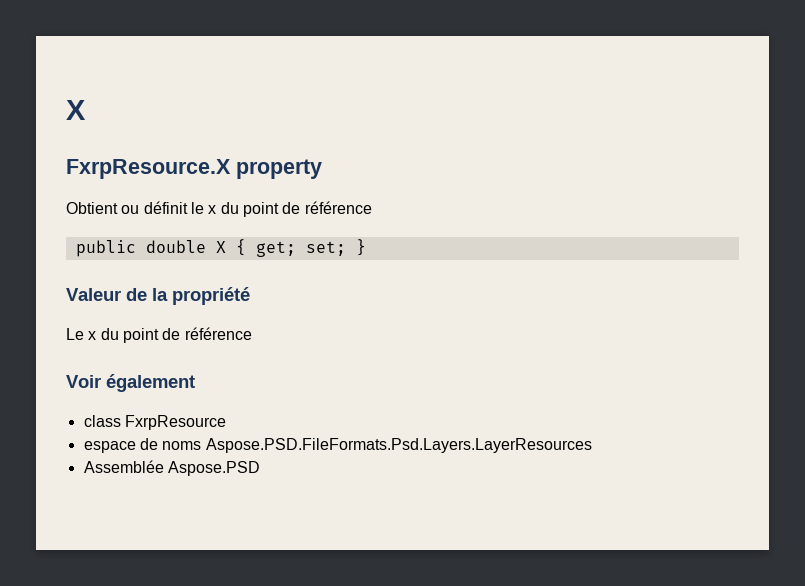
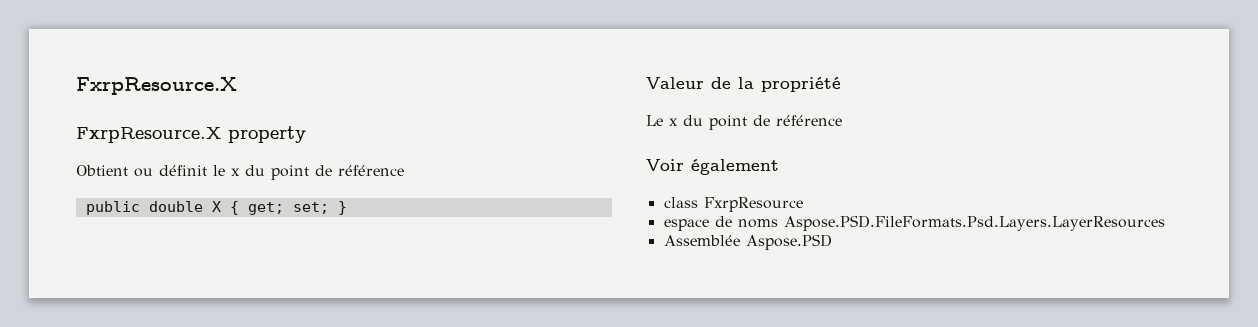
[66,100,86,120] X -> [76,77,237,95] FxrpResource.X

